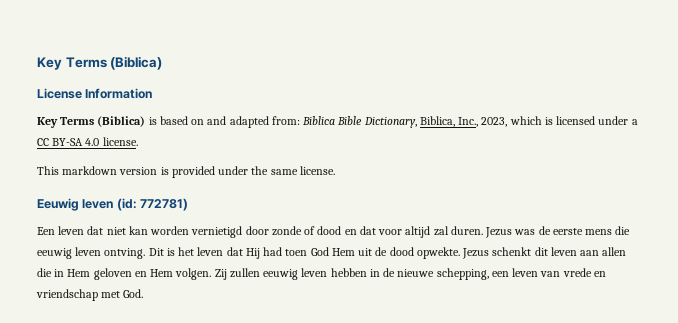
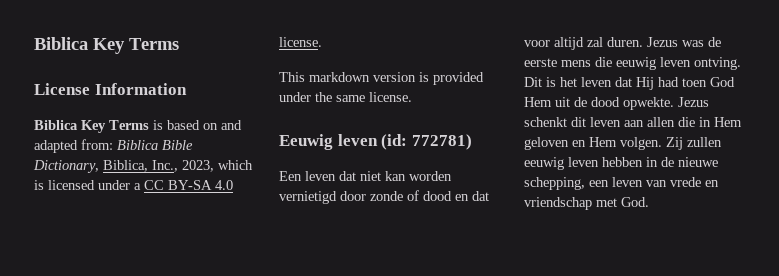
[37,56,163,70] Key Terms (Biblica) -> [34,37,179,54] Biblica Key Terms
[37,116,146,128] Key Terms (Biblica) -> [34,120,149,133] Biblica Key Terms

